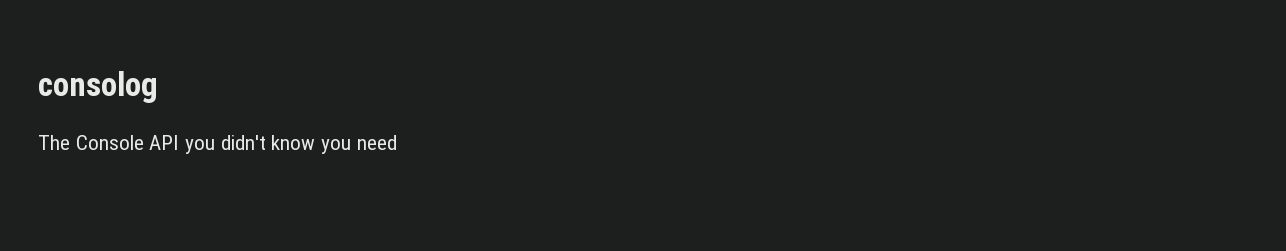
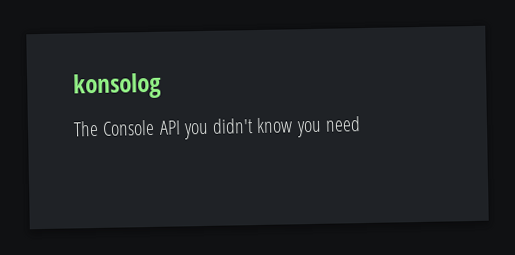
[38,71,158,103] consolog -> [72,72,162,100] konsolog

